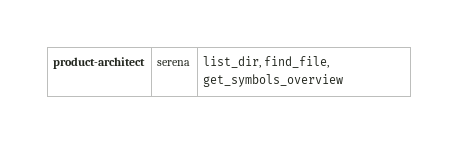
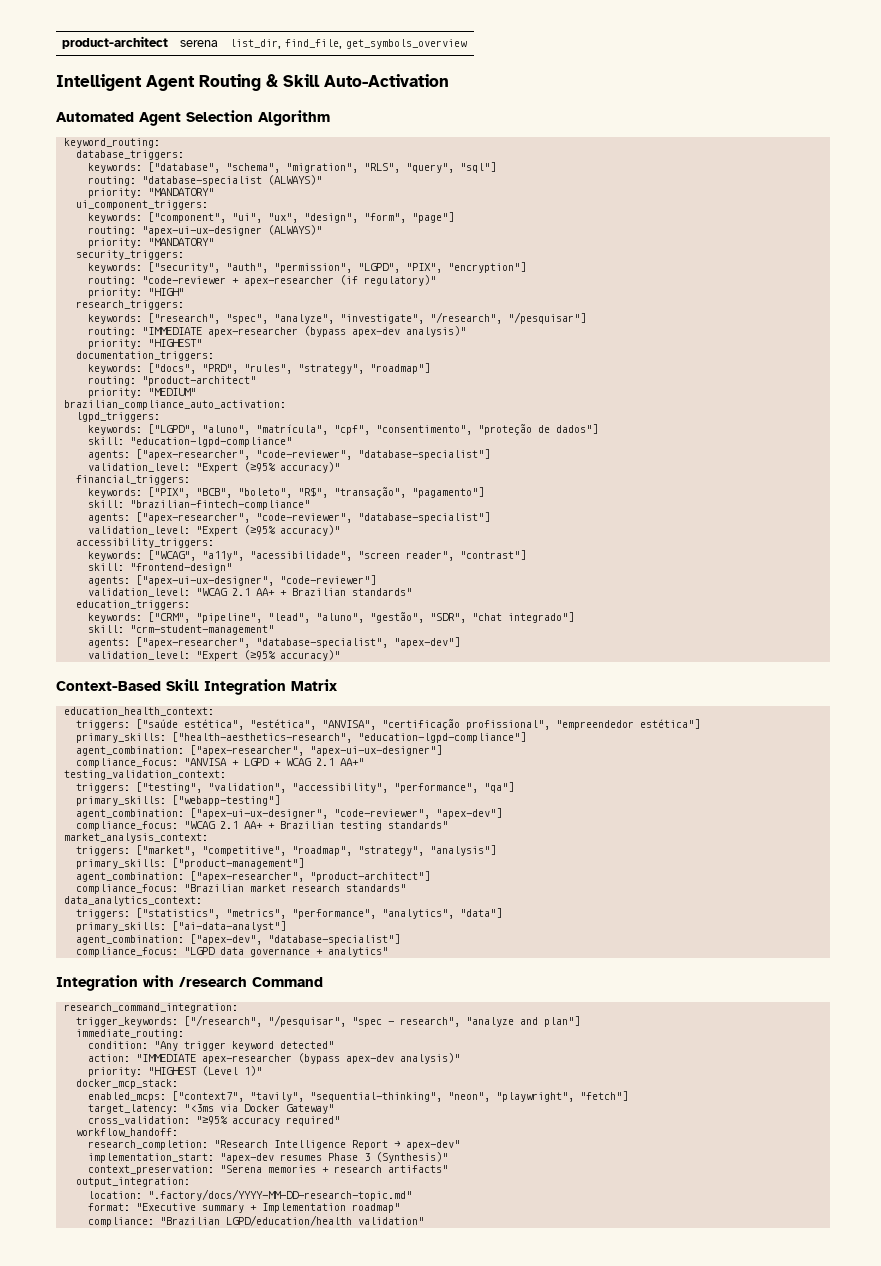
(344, 80) none -> [56,74,449,91] [56,110,330,126] [63,138,160,148] [75,150,184,160] [87,162,496,173] [87,175,322,186] [87,188,214,198] [75,200,208,210] [87,212,454,223] [87,225,322,236] [87,238,214,248] [75,250,184,260] [87,262,526,273] [87,275,436,286] [87,288,184,298] [75,300,184,310] [87,312,586,324] [87,326,466,337] [87,339,202,349] [75,351,214,361] [87,363,430,374] [87,376,256,386] [87,388,196,398] [63,400,286,410] [75,412,160,422] [87,424,598,435] [87,437,292,447] [87,449,490,460] [87,462,340,473] [75,475,190,485] [87,487,484,498] [87,500,310,510] [87,512,490,523] [87,525,340,536] [75,538,214,548] [87,550,526,561] [87,563,232,573] [87,575,376,586] [87,588,412,597] [75,600,190,610] [87,612,574,623] [87,625,274,635] [87,637,460,648] [87,650,340,661] [56,679,337,695] [63,707,214,716] [75,719,700,730] [75,732,526,743] [75,745,442,756] [75,758,364,768] [63,770,226,780] [75,782,514,793] [75,795,280,806] [75,808,502,819] [75,821,448,831] [63,833,208,843] [75,845,496,856] [75,858,304,869] [75,871,430,882] [75,884,406,894] [63,896,202,906] [75,908,502,919] [75,921,286,932] [75,934,400,945] [75,947,388,957] [56,975,323,991] [63,1003,238,1013] [75,1015,580,1027] [75,1029,184,1039] [87,1041,334,1051] [87,1053,460,1064] [87,1066,262,1077] [75,1079,178,1089] [87,1091,628,1102] [87,1104,334,1114] [87,1116,340,1126] [75,1128,178,1137] [87,1140,460,1150] [87,1152,448,1163] [87,1165,448,1175] [75,1177,190,1187] [87,1189,412,1201] [87,1203,400,1213] [87,1215,424,1227] // Intelligent Agent Routing & Skill Auto-Activation // Automated Agent Selection Algorithm // keyword_routing: // database_triggers: // keywords: ["database", "schema", "migration", "RLS", "query", "sql"] // routing: "database-specialist (ALWAYS)" // priority: "MANDATORY" // ui_component_triggers: // keywords: ["component", "ui", "ux", "design", "form", "page"] // routing: "apex-ui-ux-designer (ALWAYS)" // priority: "MANDATORY" // security_triggers: // keywords: ["security", "auth", "permission", "LGPD", "PIX", "encryption"] // routing: "code-reviewer + apex-researcher (if regulatory)" // priority: "HIGH" // research_triggers: // keywords: ["research", "spec", "analyze", "investigate", "/research", "/pesquisar"] // routing: "IMMEDIATE apex-researcher (bypass apex-dev analysis)" // priority: "HIGHEST" // documentation_triggers: // keywords: ["docs", "PRD", "rules", "strategy", "roadmap"] // routing: "product-architect" // priority: "MEDIUM" // brazilian_compliance_auto_activation: // lgpd_triggers: // keywords: ["LGPD", "aluno", "matrícula", "cpf", "consentimento", "proteção de dados"] // skill: "education-lgpd-compliance" // agents: ["apex-researcher", "code-reviewer", "database-specialist"] // validation_level: "Expert (≥95% accuracy)" // financial_triggers: // keywords: ["PIX", "BCB", "boleto", "R$", "transação", "pagamento"] // skill: "brazilian-fintech-compliance" // agents: ["apex-researcher", "code-reviewer", "database-specialist"] // validation_level: "Expert (≥95% accuracy)" // accessibility_triggers: // keywords: ["WCAG", "a11y", "acessibilidade", "screen reader", "contrast"] // skill: "frontend-design" // agents: ["apex-ui-ux-designer", "code-reviewer"] // validation_level: "WCAG 2.1 AA+ + Brazilian standards" // education_triggers: // keywords: ["CRM", "pipeline", "lead", "aluno", "gestão", "SDR", "chat integrado"] // skill: "crm-student-management" // agents: ["apex-researcher", "database-specialist", "apex-dev"] // validation_level: "Expert (≥95% accuracy)" // Context-Based Skill Integration Matrix // education_health_context: // triggers: ["saúde estética", "estética", "ANVISA", "certificação profissional", "empreendedor estética"] // primary_skills: ["health-aesthetics-research", "education-lgpd-compliance"] // agent_combination: ["apex-researcher", "apex-ui-ux-designer"] // compliance_focus: "ANVISA + LGPD + WCAG 2.1 AA+" // testing_validation_context: // triggers: ["testing", "validation", "accessibility", "performance", "qa"] // primary_skills: ["webapp-testing"] // agent_combination: ["apex-ui-ux-designer", "code-reviewer", "apex-dev"] // compliance_focus: "WCAG 2.1 AA+ + Brazilian testing standards" // market_analysis_context: // triggers: ["market", "competitive", "roadmap", "strategy", "analysis"] // primary_skills: ["product-management"] // agent_combination: ["apex-researcher", "product-architect"] // compliance_focus: "Brazilian market research standards" // data_analytics_context: // triggers: ["statistics", "metrics", "performance", "analytics", "data"] // primary_skills: ["ai-data-analyst"] // agent_combination: ["apex-dev", "database-specialist"] // compliance_focus: "LGPD data governance + analytics" // Integration with /research Command // research_command_integration: // trigger_keywords: ["/research", "/pesquisar", "spec - research", "analyze and plan"] // immediate_routing: // condition: "Any trigger keyword detected" // action: "IMMEDIATE apex-researcher (bypass apex-dev analysis)" // priority: "HIGHEST (Level 1)" // docker_mcp_stack: // enabled_mcps: ["context7", "tavily", "sequential-thinking", "neon", "playwright", "fetch"] // target_latency: "<3ms via Docker Gateway" // cross_validation: "≥95% accuracy required" // workflow_handoff: // research_completion: "Research Intelligence Report → apex-dev" // implementation_start: "apex-dev resumes Phase 3 (Synthesis)" // context_preservation: "Serena memories + research artifacts" // output_integration: // location: ".factory/docs/YYYY-MM-DD-research-topic.md" // format: "Executive summary + Implementation roadmap" // compliance: "Brazilian LGPD/education/health validation"

